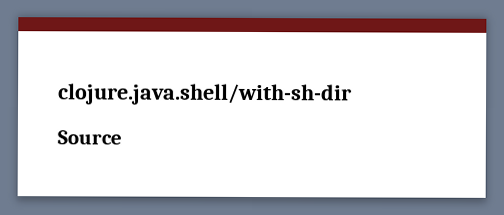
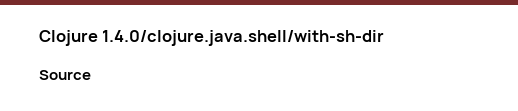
[58,83,352,106] clojure.java.shell/with-sh-dir -> [39,30,385,46] Clojure 1.4.0/clojure.java.shell/with-sh-dir

